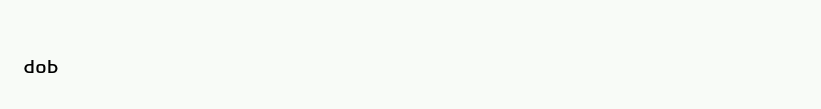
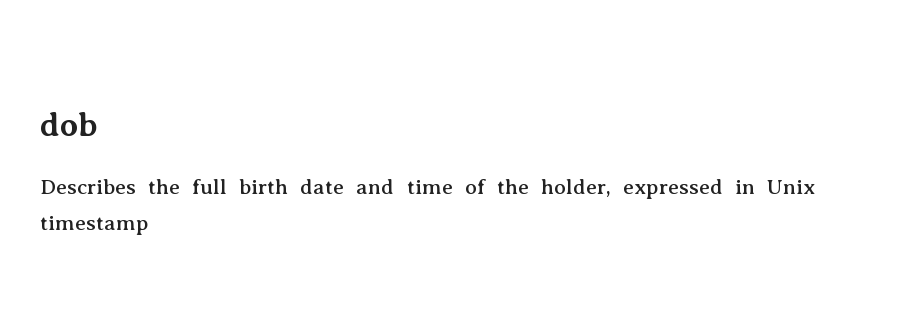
(59, 66) none -> [40,179,816,199] [40,216,149,235] // Describes the full birth date and time of the holder, expressed in Unix timestamp

